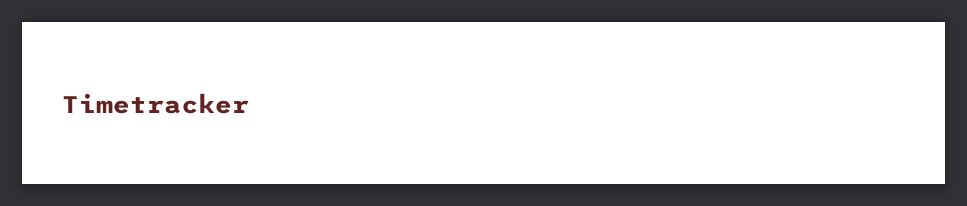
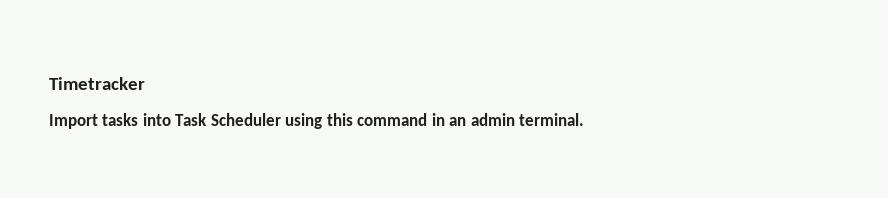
(249, 103) none -> [49,113,585,129] // Import tasks into Task Scheduler using this command in an admin terminal.

